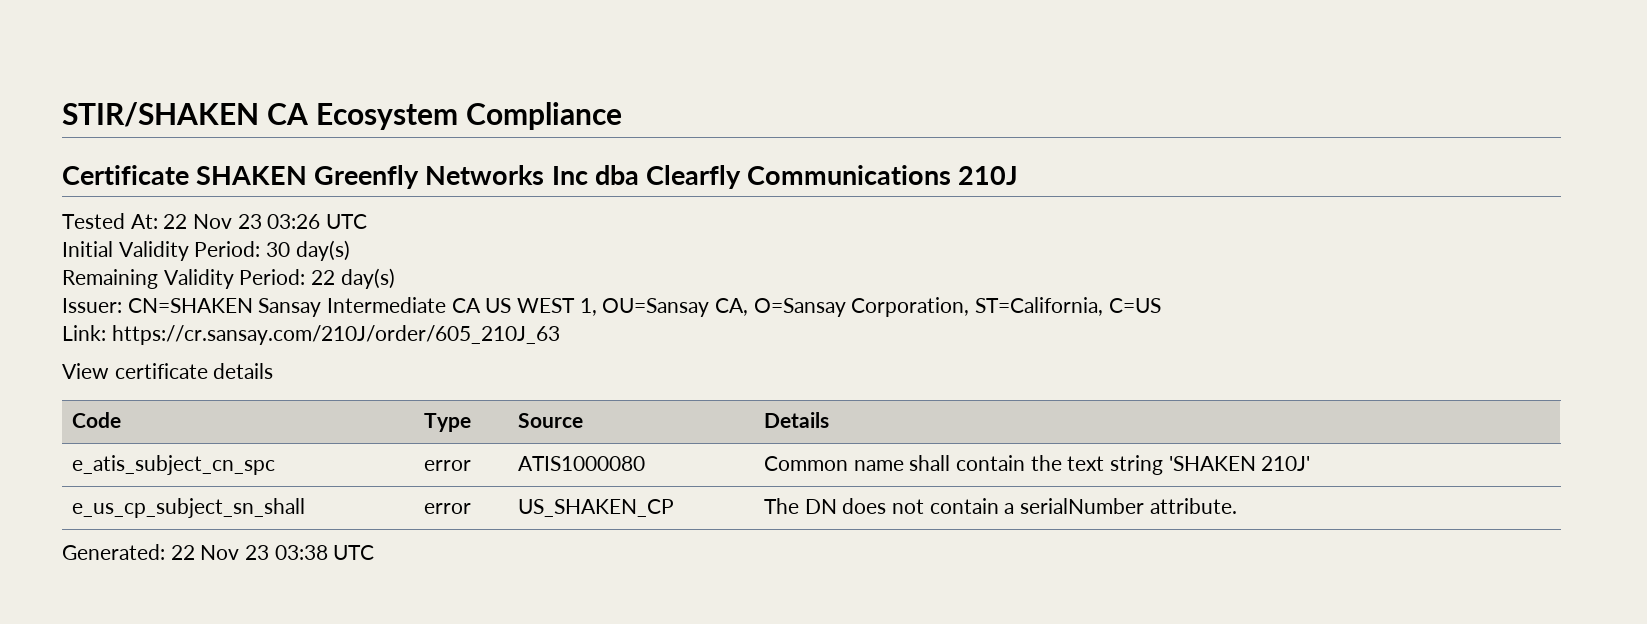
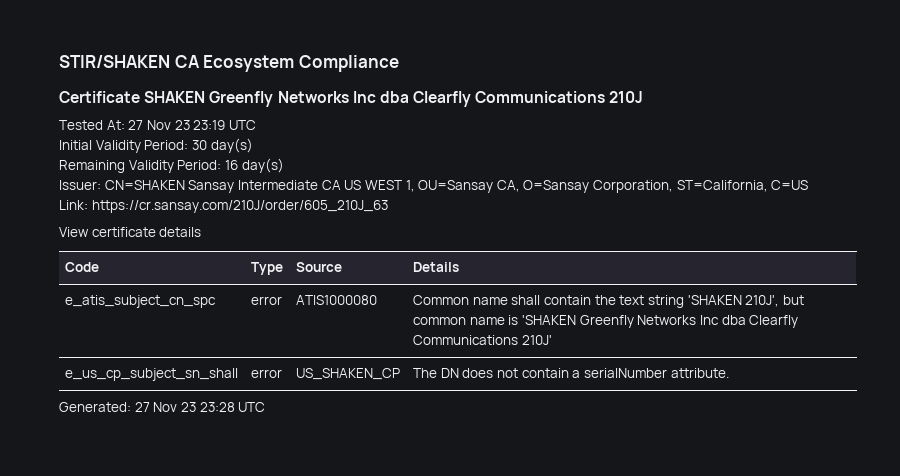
[163,214,321,229] 22 Nov 23 03:26 -> [128,120,226,130] 27 Nov 23 23:19
[311,270,336,285] 22 -> [224,160,238,170] 16
(1256, 463) none -> [745,295,804,307] [413,315,799,328] [413,335,519,345] 210J', but common name is 'SHAKEN Greenfly Networks Inc dba Clearfly Communications
[170,545,328,560] 22 Nov 23 03:38 -> [134,402,235,412] 27 Nov 23 23:28

